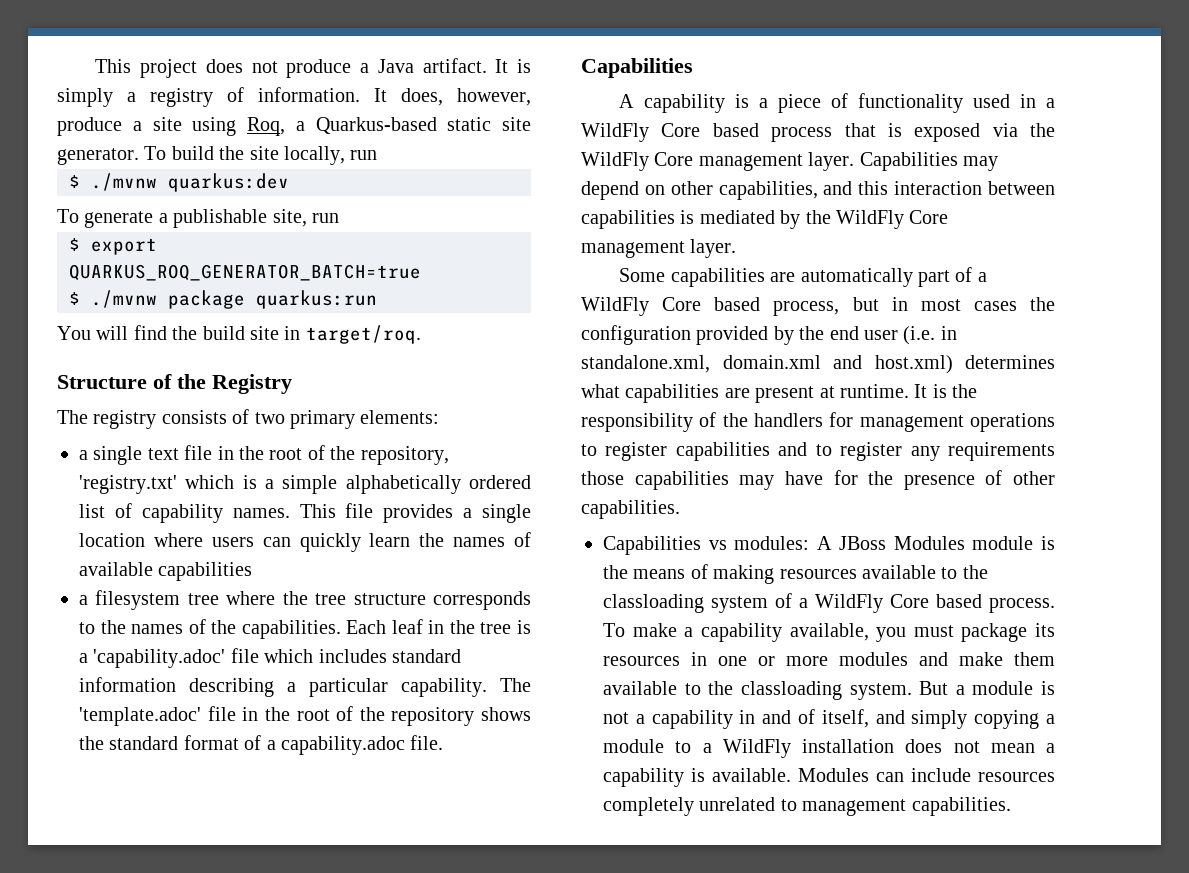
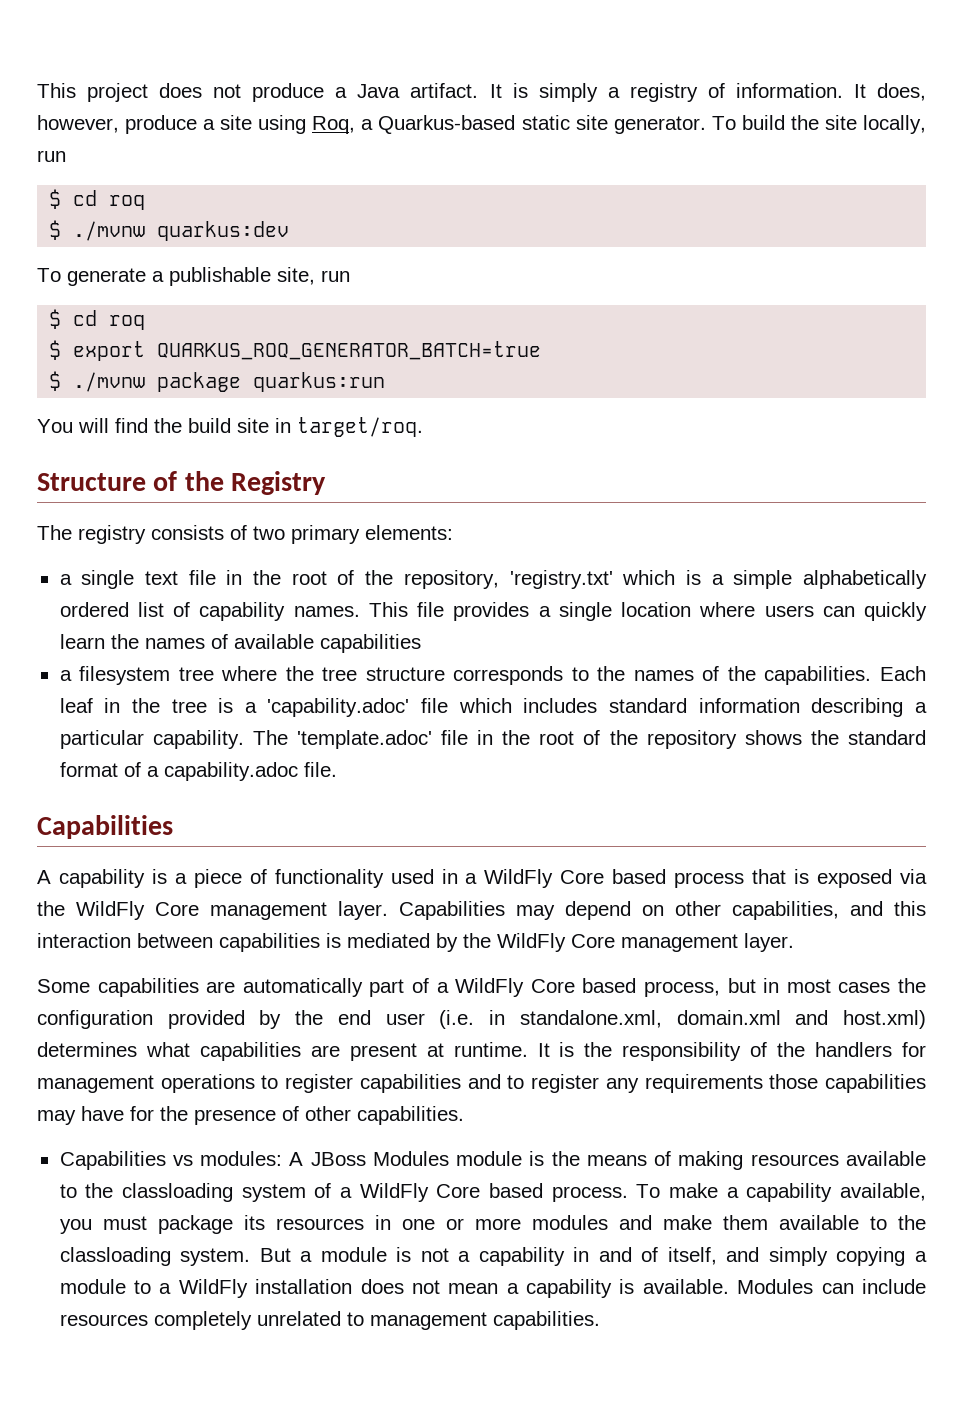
(378, 155) none -> [49,189,146,210] // $ cd roq
(339, 218) none -> [49,309,146,330] // $ cd roq

